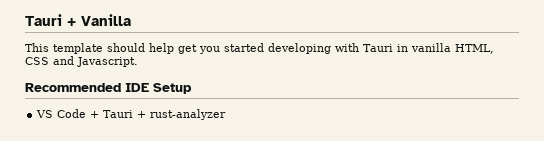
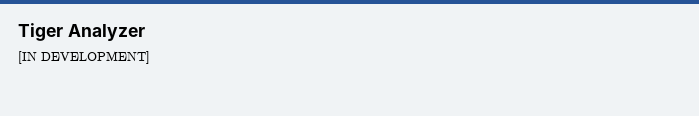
[25,14,131,26] [25,43,494,54] [25,56,138,67] [25,83,192,94] [36,109,227,120] Tauri + Vanilla // This template should help get you started developing with Tauri in vanilla HTML, CSS and Javascript. // Recommended IDE Setup // VS Code + Tauri + rust-analyzer -> [18,23,145,41] [18,51,150,64] Tiger Analyzer // [IN DEVELOPMENT]

